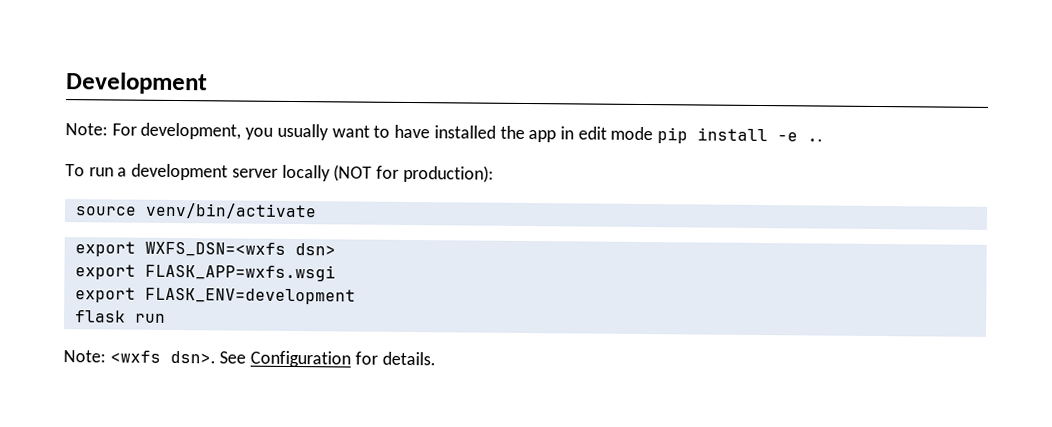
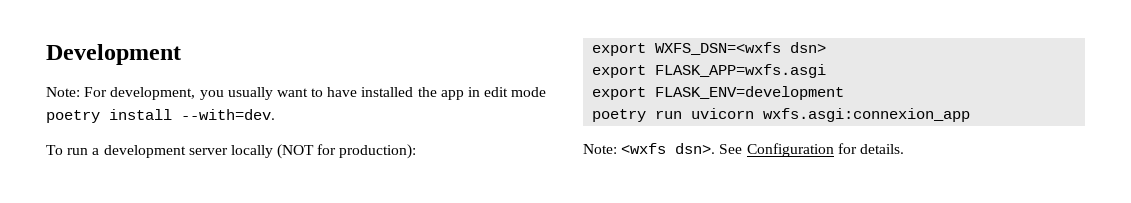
[657,127,824,144] pip install -e .. -> [46,109,275,123] poetry install --with=dev.
[74,202,317,220] // source venv/bin/activate -> (417, 151) none
[144,263,336,282] FLASK_APP=wxfs.wsgi -> [655,64,827,78] FLASK_APP=wxfs.asgi
[74,310,166,323] flask run -> [592,108,971,122] poetry run uvicorn wxfs.asgi:connexion_app

